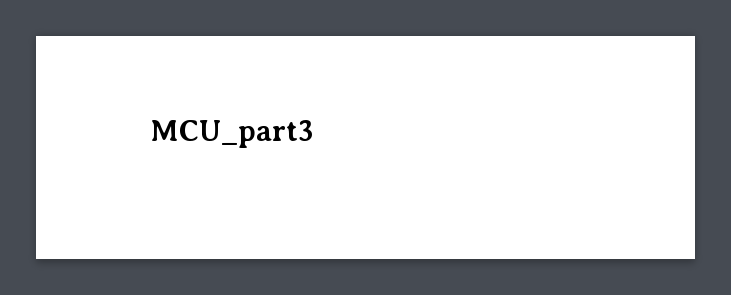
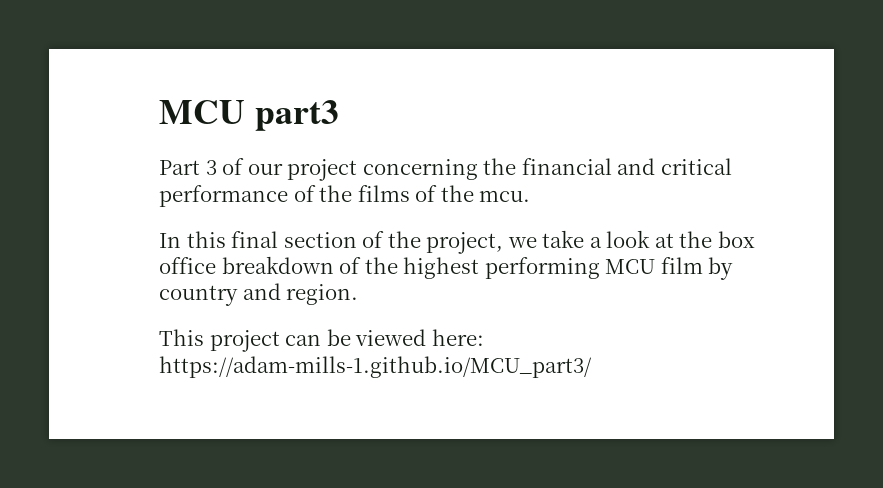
[150,120,314,148] MCU_part3 -> [159,100,339,131] [159,158,732,181] [159,185,531,207] [159,230,755,254] [159,256,734,280] [159,283,359,306] [159,329,484,352] [159,356,592,378] MCU part3 // Part 3 of our project concerning the financial and critical performance of the films of the mcu. // In this final section of the project, we take a look at the box office breakdown of the highest performing MCU film by country and region. // This project can be viewed here: https://adam-mills-1.github.io/MCU_part3/

